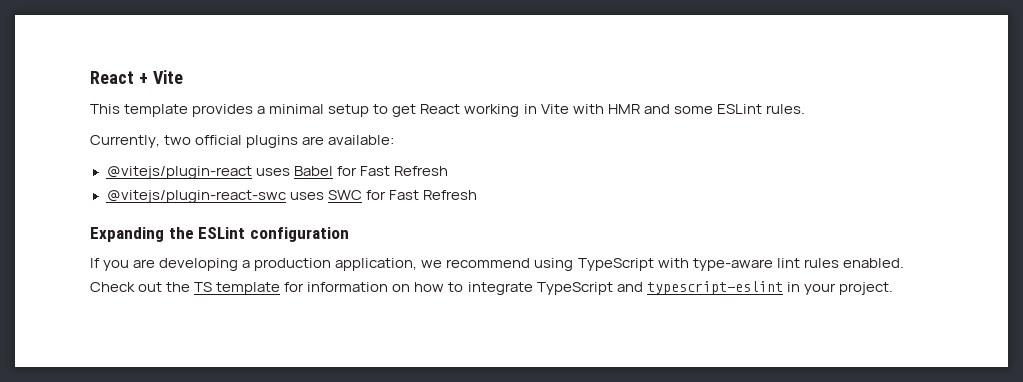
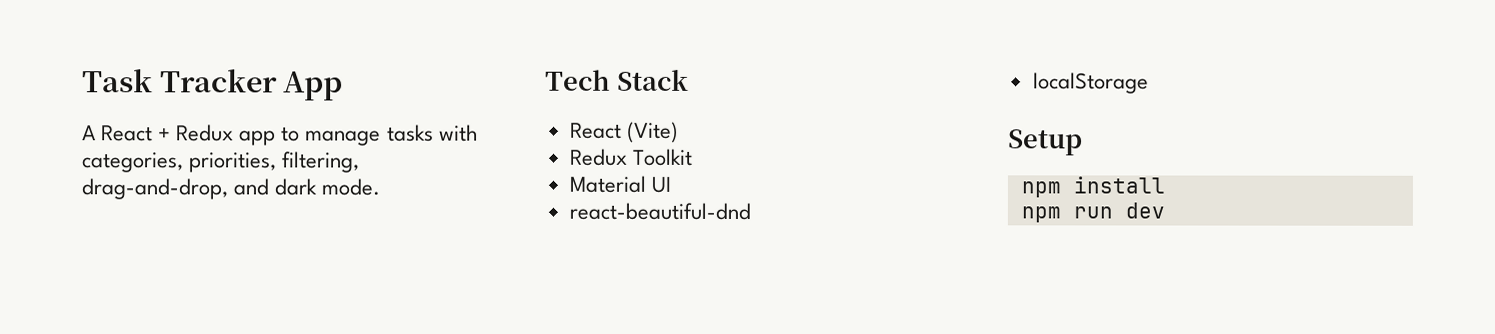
[90,70,183,84] [90,104,805,117] [90,135,395,148] [106,166,448,179] [106,190,477,203] [90,227,349,242] [90,258,904,271] [90,281,893,295] React + Vite // This template provides a minimal setup to get React working in Vite with HMR and some ESLint rules. // Currently, two official plugins are available: // @vitejs/plugin-react uses Babel for Fast Refresh // @vitejs/plugin-react-swc uses SWC for Fast Refresh // Expanding the ESLint configuration // If you are developing a production application, we recommend using TypeScript with type-aware lint rules enabled. Check out the TS template for information on how to integrate TypeScript and typescript-eslint in your project. -> [82,68,344,101] [82,124,479,146] [81,151,361,173] [81,178,381,200] [545,69,689,91] [569,121,679,143] [569,148,693,166] [568,175,671,193] [568,202,751,221] [1032,72,1149,94] [1008,129,1083,156] [1020,176,1165,198] [1020,202,1165,223] Task Tracker App // A React + Redux app to manage tasks with categories, priorities, filtering, drag-and-drop, and dark mode. // Tech Stack // React (Vite) // Redux Toolkit // Material UI // react-beautiful-dnd // localStorage // Setup // npm install // npm run dev

